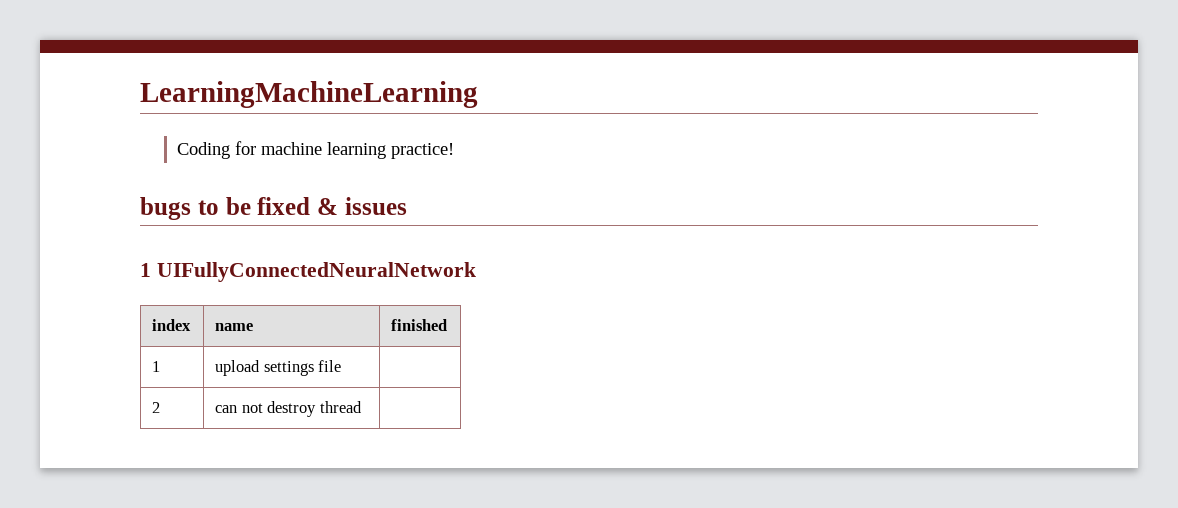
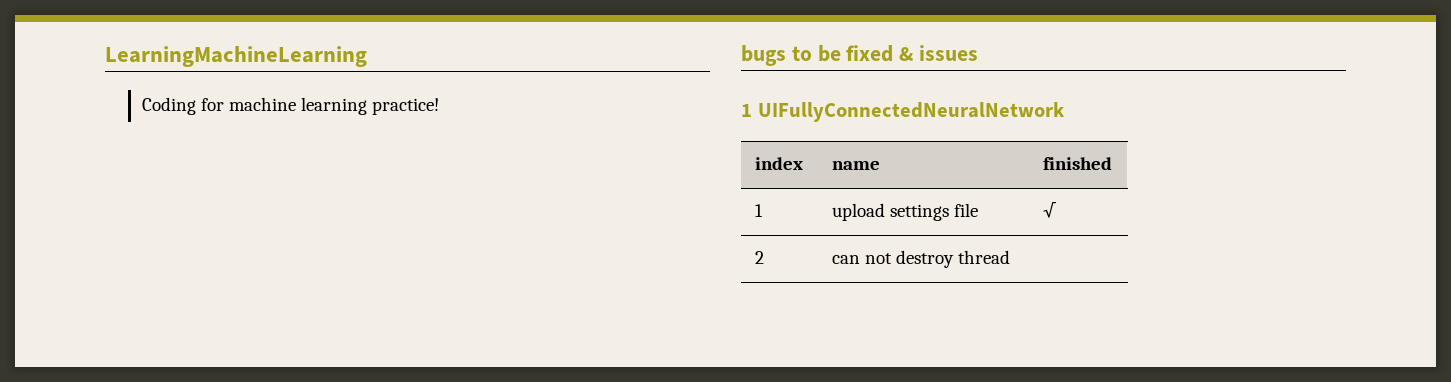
(342, 366) none -> [1043,202,1058,218] √

